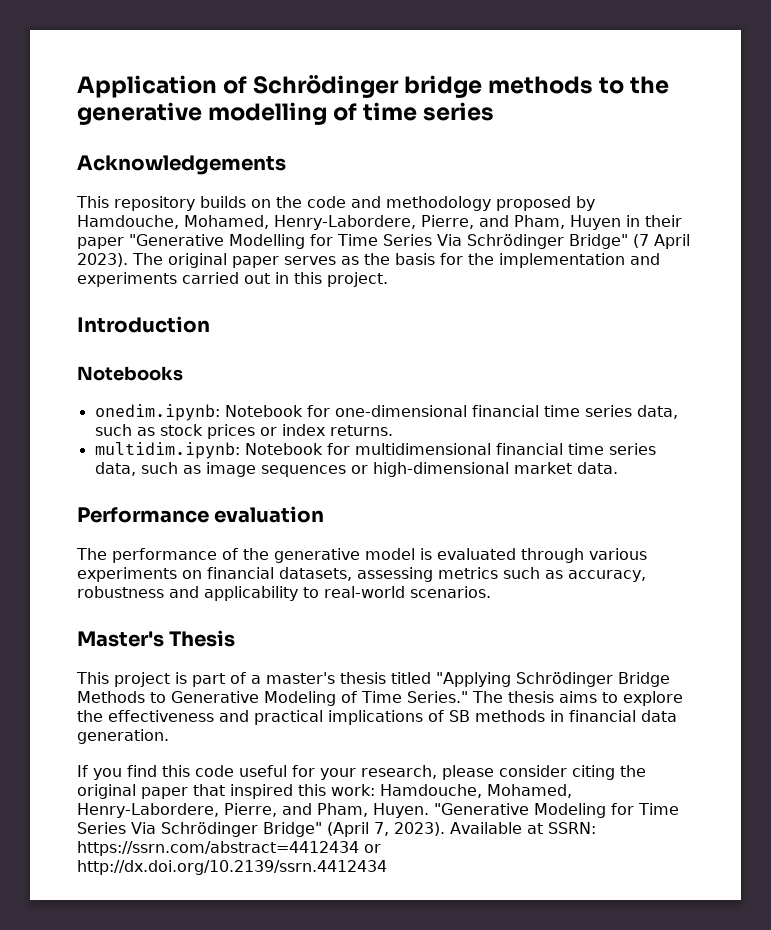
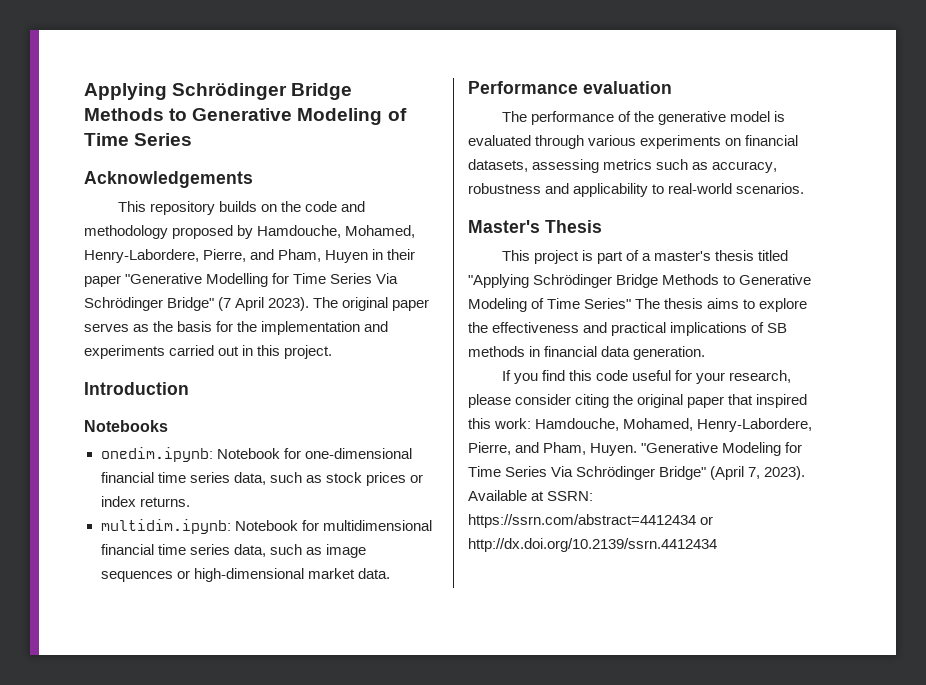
[77,75,670,98] [77,102,495,125] Application of Schrödinger bridge methods to the generative modelling of time series -> [84,83,353,100] [84,108,407,125] [84,133,193,146] Applying Schrödinger Bridge Methods to Generative Modeling of Time Series
[407,691,468,703] Series." -> [584,298,632,309] Series"

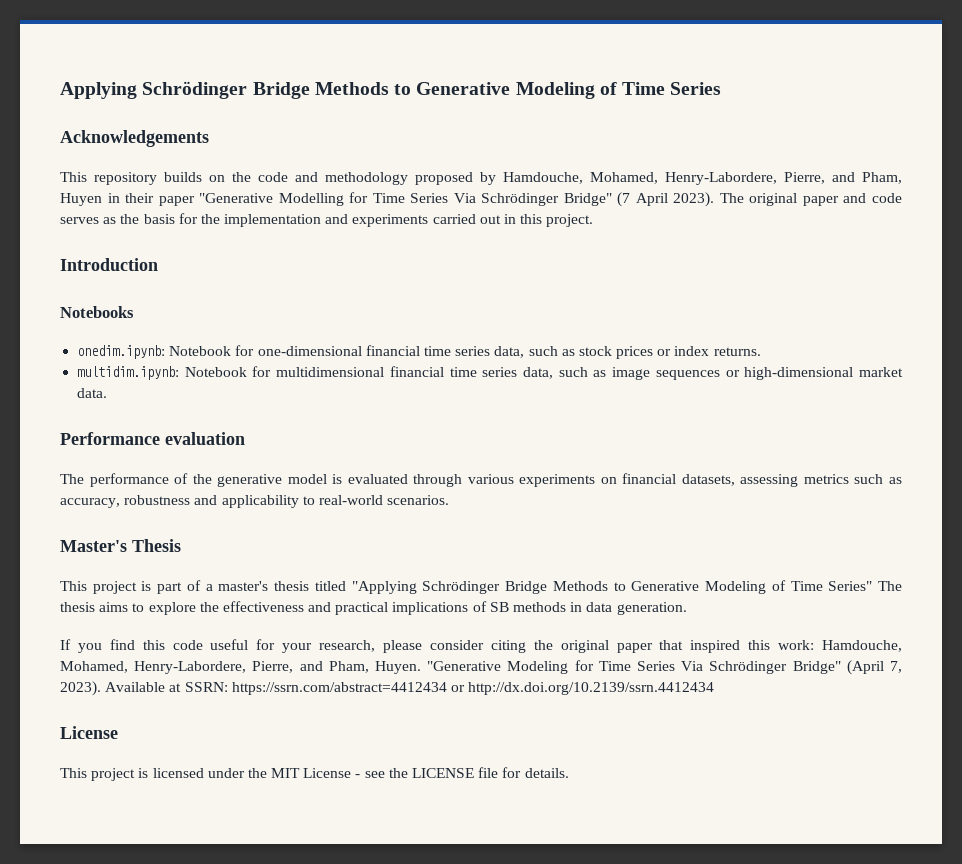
(430, 305) none -> [843,193,902,203] and code
[544,346,598,357] financial -> (583, 607) none
(717, 545) none -> [60,726,118,739] [60,767,569,781] // License // This project is licensed under the MIT License - see the LICENSE file for details.

